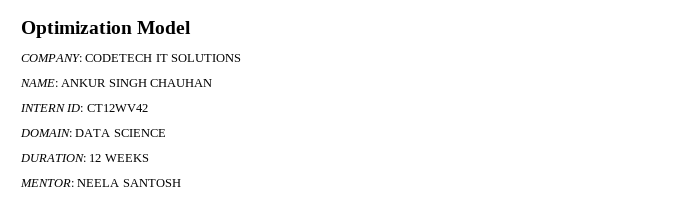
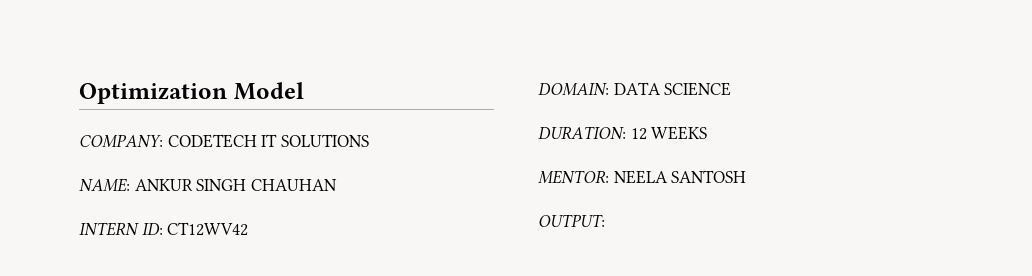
(181, 183) none -> [538,214,605,227] // OUTPUT:

